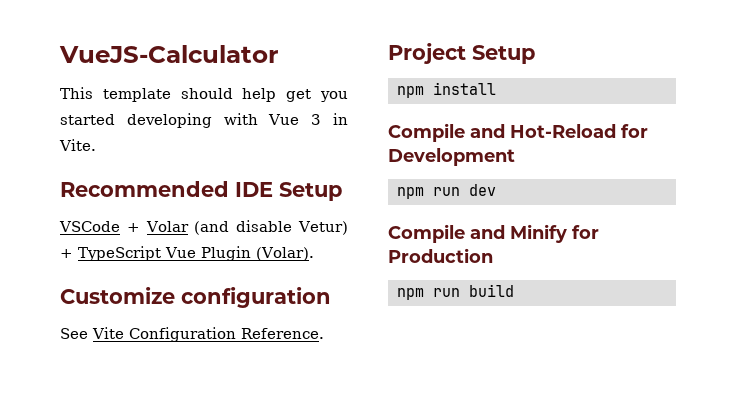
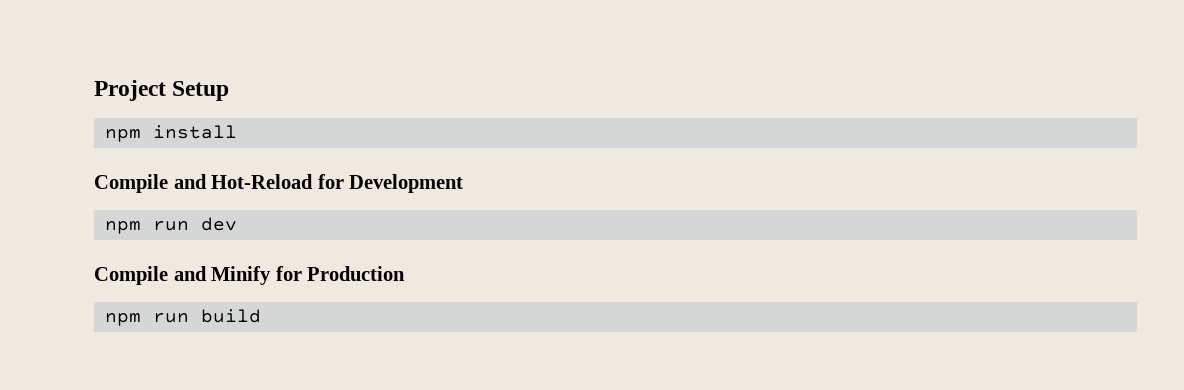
[59,45,279,63] [60,87,348,102] [60,113,348,128] [59,139,96,151] [60,181,342,201] [59,220,349,235] [60,246,314,261] [60,287,331,308] [60,327,324,342] VueJS-Calculator // This template should help get you started developing with Vue 3 in Vite. // Recommended IDE Setup // VSCode + Volar (and disable Vetur) + TypeScript Vue Plugin (Volar). // Customize configuration // See Vite Configuration Reference. // -> (94, 90) none

